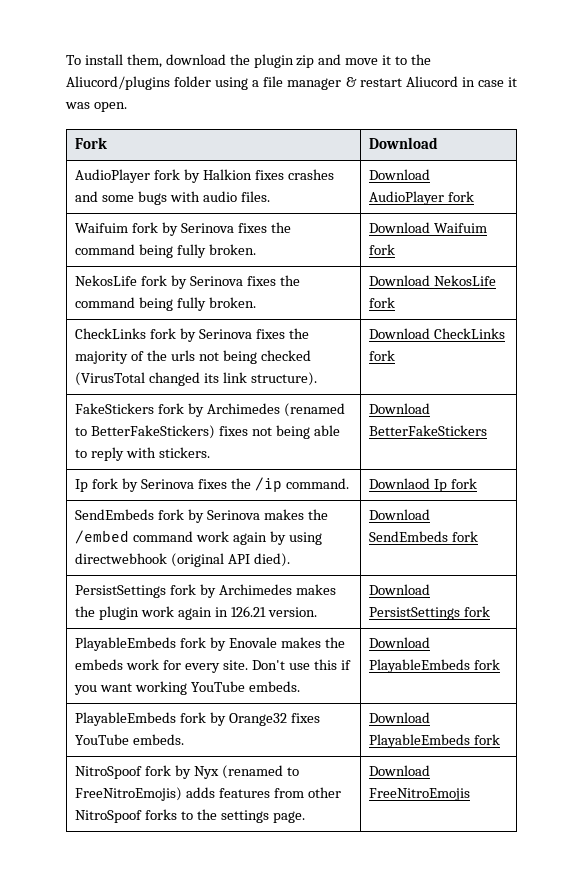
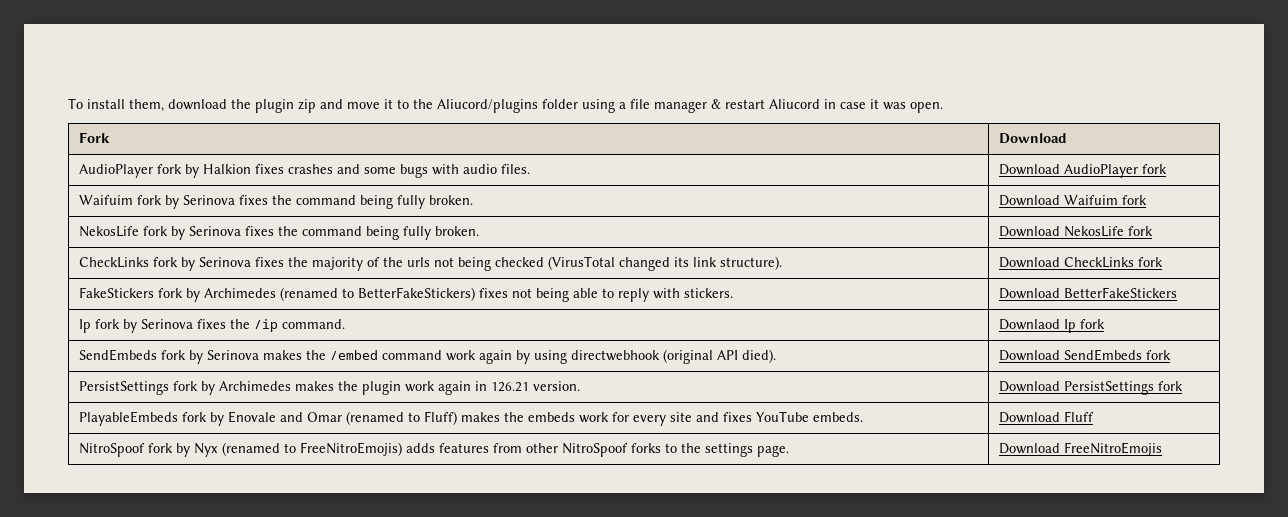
(278, 642) none -> [279,411,457,425] and Omar (renamed to Fluff)
[223,659,351,670] [74,681,301,695] [369,637,431,648] [369,659,501,673] [75,712,288,726] site. Don't use this if you want working YouTube embeds. | Download PlayableEmbeds fork // PlayableEmbeds fork by Orange32 -> [669,412,719,422] site and
[369,734,501,748] PlayableEmbeds fork -> [1063,411,1094,422] Fluff

